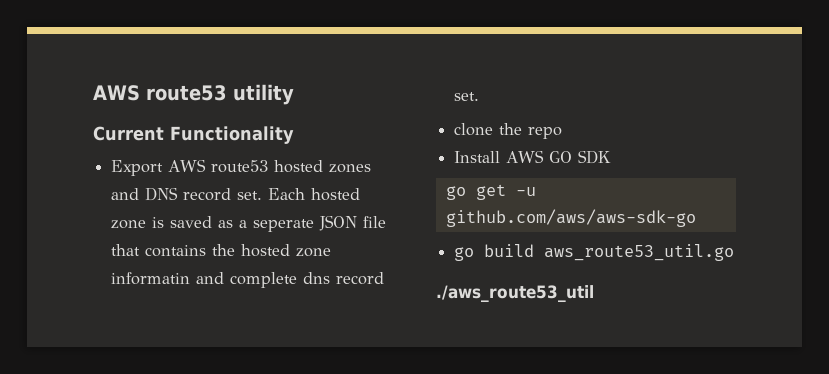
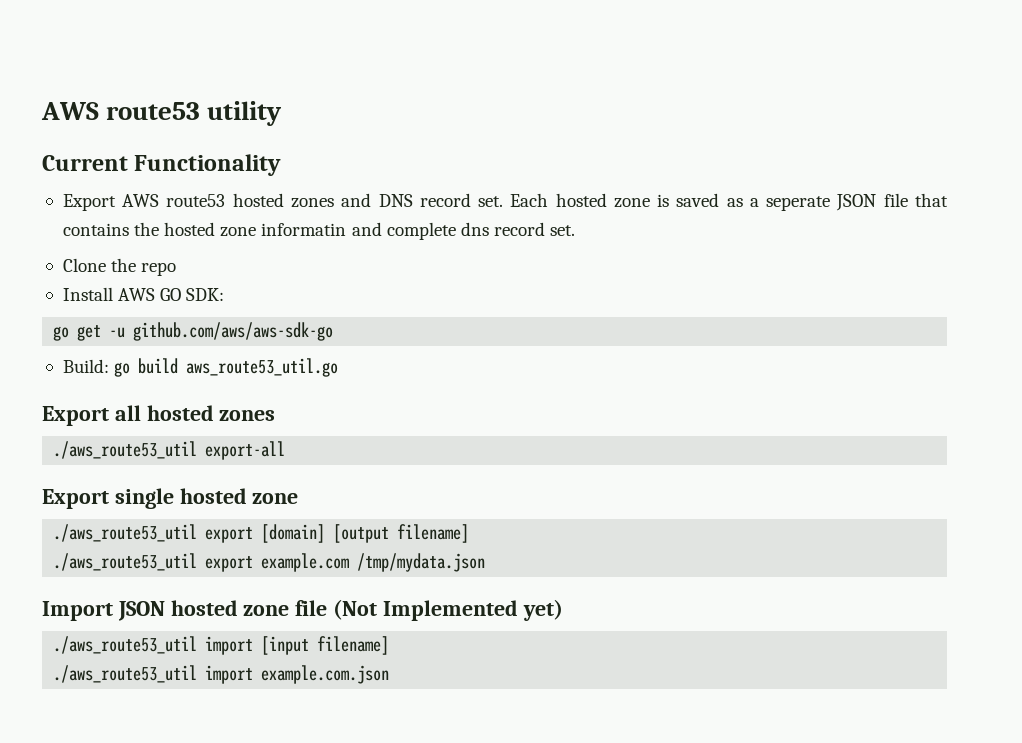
[454,123,494,136] clone -> [62,258,106,272] Clone
[578,150,612,164] SDK -> [186,288,225,301] SDK:
(696, 218) none -> [62,359,109,373] Build:
[436,285,594,303] ./aws_route53_util -> [42,405,276,426] [53,441,286,460] [42,488,299,509] [53,524,470,543] [53,553,486,572] [42,599,563,621] [53,636,390,655] [53,665,390,684] Export all hosted zones // ./aws_route53_util export-all // Export single hosted zone // ./aws_route53_util export [domain] [output filename] // ./aws_route53_util export example.com /tmp/mydata.json // Import JSON hosted zone file (Not Implemented yet) // ./aws_route53_util import [input filename] // ./aws_route53_util import example.com.json

